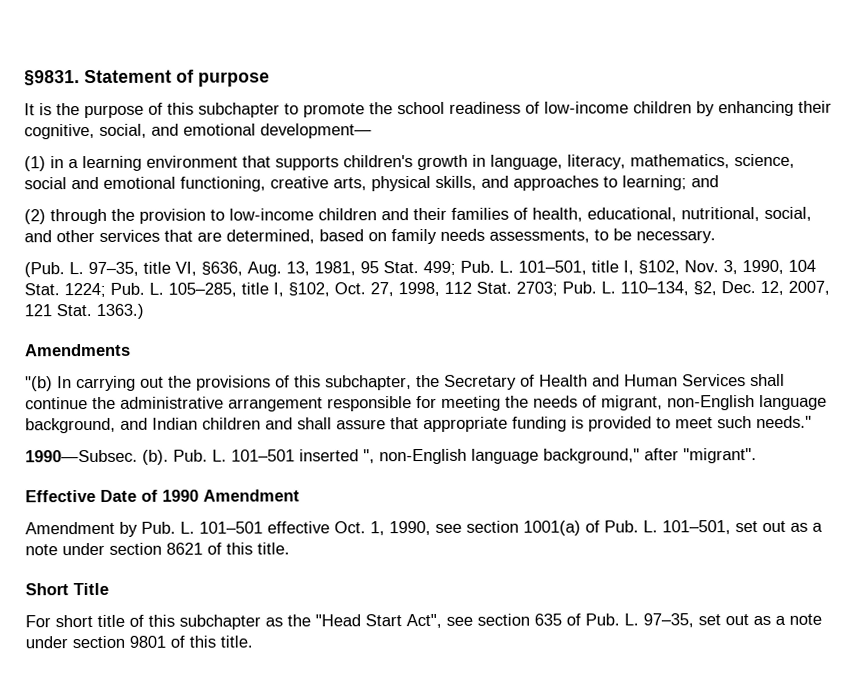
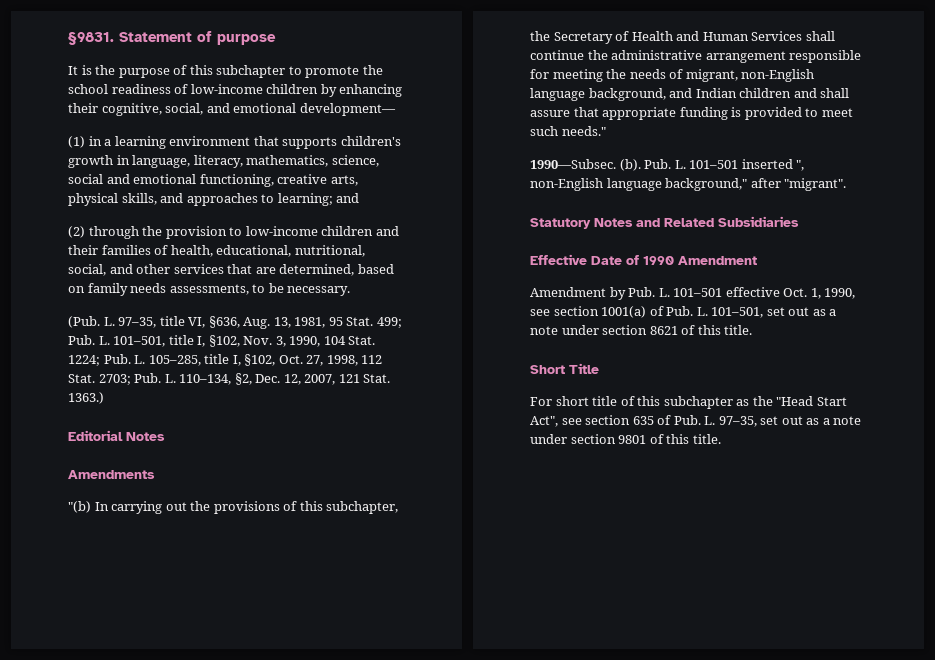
(144, 311) none -> [68,430,165,441] // Editorial Notes
(757, 456) none -> [530,216,799,229] // Statutory Notes and Related Subsidiaries

